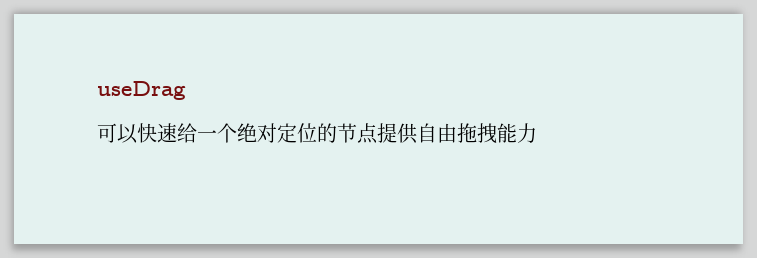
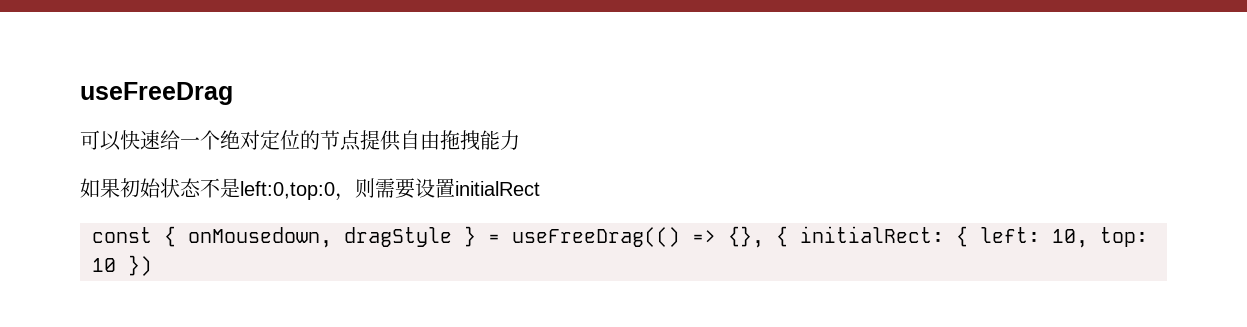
[97,81,186,100] useDrag -> [80,82,233,105] useFreeDrag
(537, 133) none -> [80,178,540,201] [92,226,1148,248] [92,255,152,276] // 如果初始状态不是left:0,top:0，则需要设置initialRect // const { onMousedown, dragStyle } = useFreeDrag(() => {}, { initialRect: { left: 10, top: 10 })

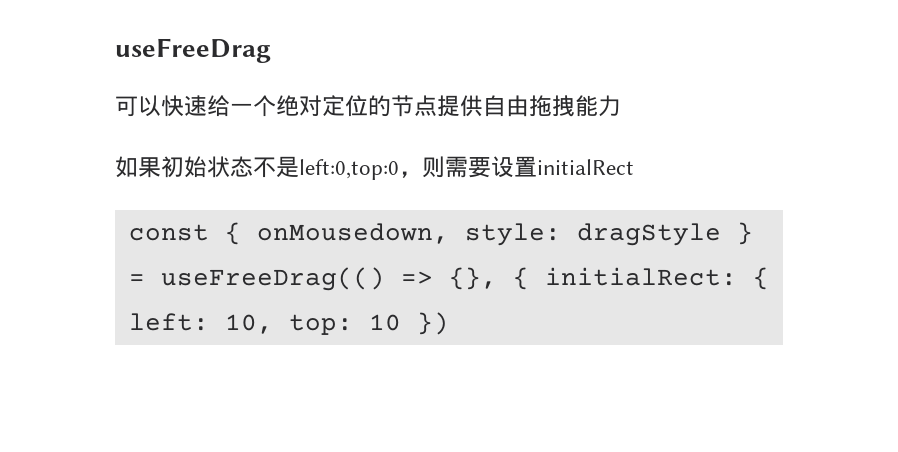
(332, 237) none -> [464,223,561,246] style:

